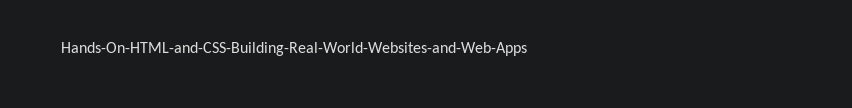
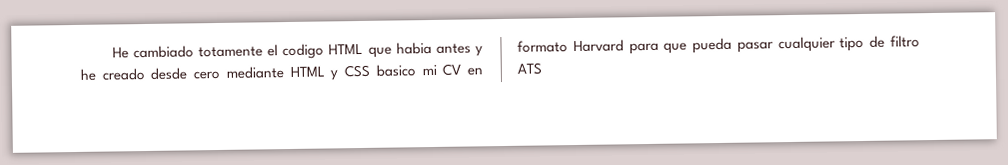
[61,42,527,56] Hands-On-HTML-and-CSS-Building-Real-World-Websites-and-Web-Apps -> [111,42,483,60] [80,63,484,81] [517,35,920,55] [517,62,542,75] He cambiado totamente el codigo HTML que habia antes y he creado desde cero mediante HTML y CSS basico mi CV en formato Harvard para que pueda pasar cualquier tipo de filtro ATS

